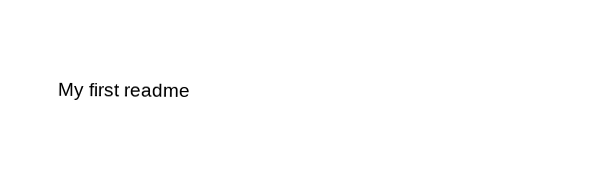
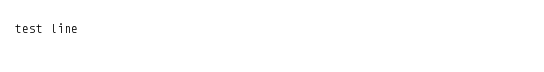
[57,82,192,101] My first readme -> [15,23,78,33] test line

